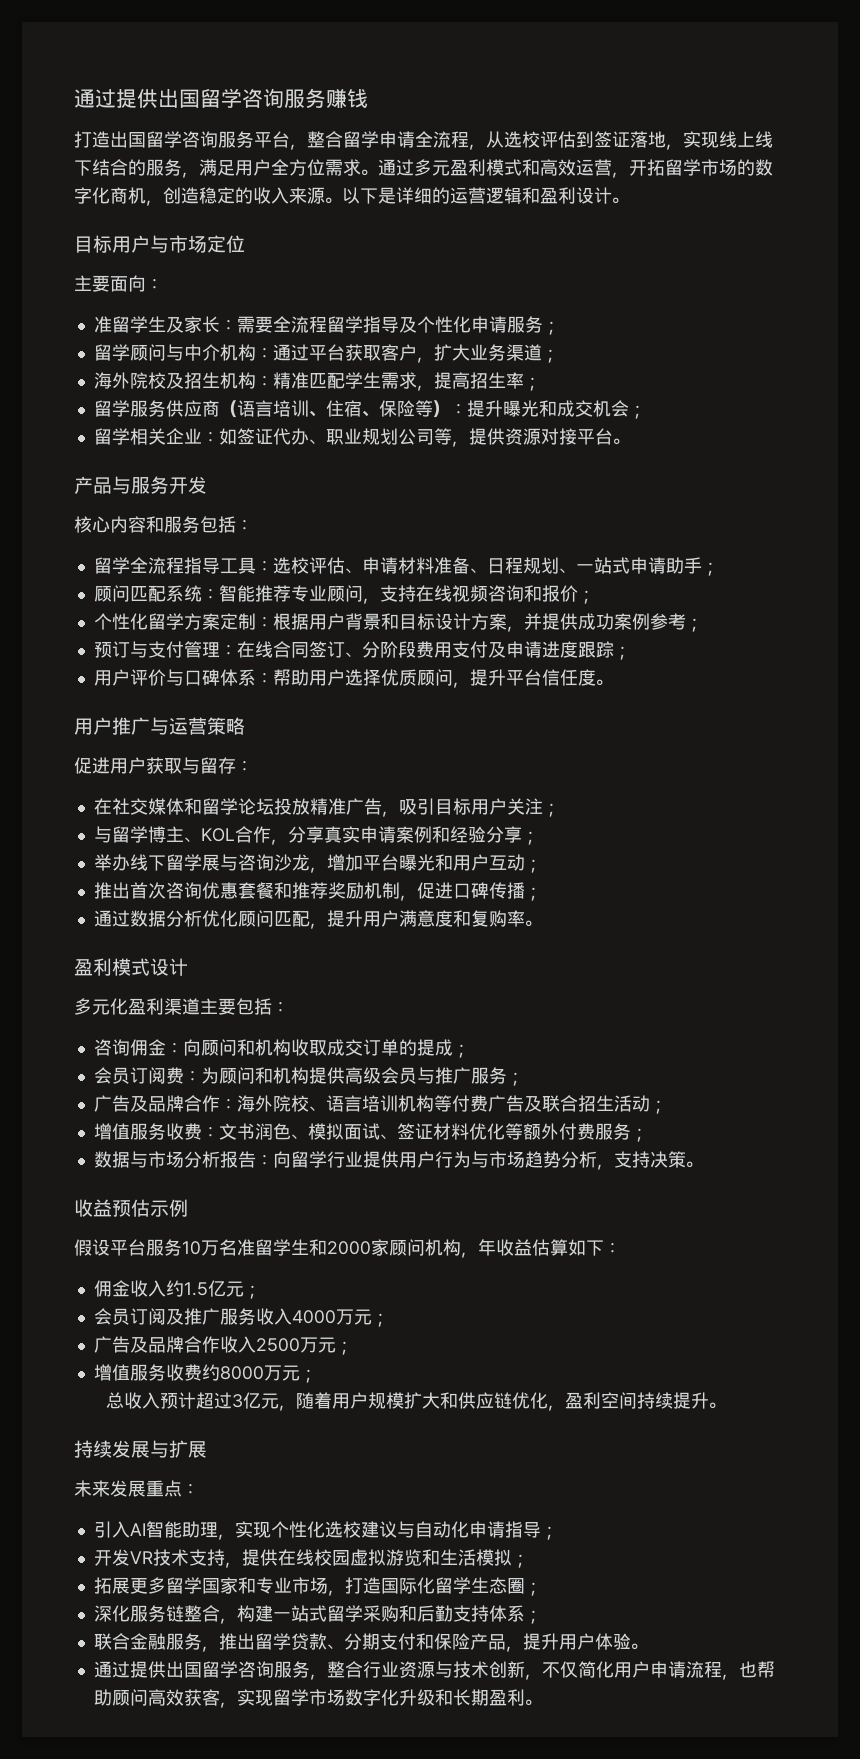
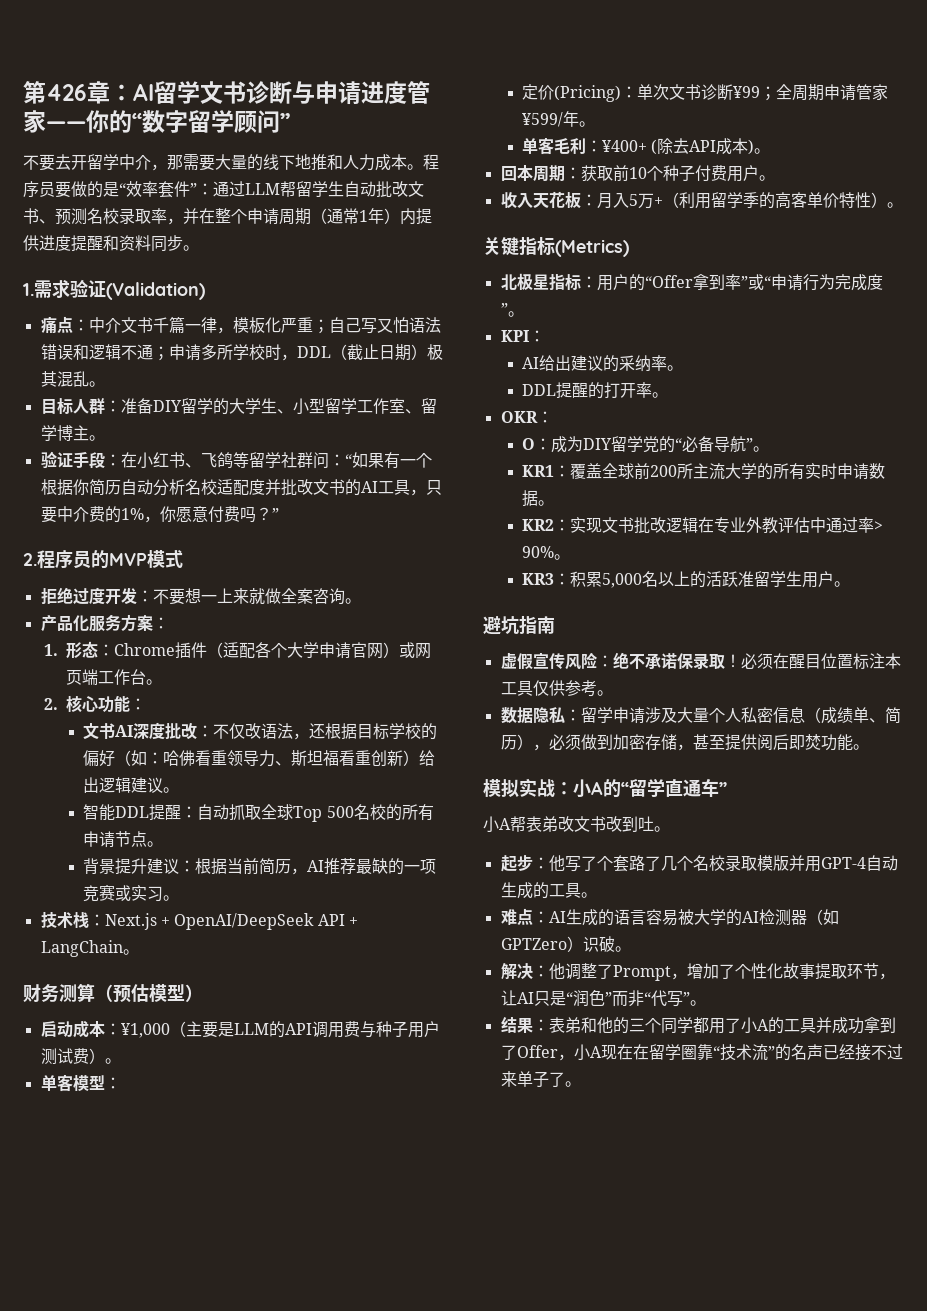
[74,88,368,108] [74,131,773,150] [74,159,773,178] [74,187,629,206] [74,235,245,253] [74,275,163,292] [93,316,560,335] [93,344,559,363] [93,372,541,391] [93,400,646,419] [93,428,630,447] [74,476,207,494] [74,516,253,533] [93,557,719,576] [93,585,595,604] [93,613,703,632] [93,641,631,660] [93,669,613,688] [74,717,245,735] [74,757,253,774] [93,798,560,817] [93,826,539,845] [93,854,542,873] [93,882,542,901] [93,910,542,929] [74,958,188,976] [74,998,289,1015] [93,1039,470,1058] [93,1067,524,1086] [93,1095,667,1114] [93,1123,648,1142] [93,1151,703,1170] [74,1199,188,1217] [74,1239,621,1258] [93,1280,261,1299] [93,1308,389,1327] [93,1336,353,1355] [93,1364,317,1383] [106,1392,727,1411] [74,1440,207,1458] [74,1480,199,1497] [93,1521,558,1540] [93,1549,529,1568] [93,1577,542,1596] [93,1605,542,1624] [93,1633,648,1652] [93,1661,775,1680] [93,1689,525,1708] 通过提供出国留学咨询服务赚钱 // 打造出国留学咨询服务平台，整合留学申请全流程，从选校评估到签证落地，实现线上线下结合的服务，满足用户全方位需求。通过多元盈利模式和高效运营，开拓留学市场的数字化商机，创造稳定的收入来源。以下是详细的运营逻辑和盈利设计。 // 目标用户与市场定位 // 主要面向： // 准留学生及家长：需要全流程留学指导及个性化申请服务； // 留学顾问与中介机构：通过平台获取客户，扩大业务渠道； // 海外院校及招生机构：精准匹配学生需求，提高招生率； // 留学服务供应商（语言培训、住宿、保险等）：提升曝光和成交机会； // 留学相关企业：如签证代办、职业规划公司等，提供资源对接平台。 // 产品与服务开发 // 核心内容和服务包括： // 留学全流程指导工具：选校评估、申请材料准备、日程规划、一站式申请助手； // 顾问匹配系统：智能推荐专业顾问，支持在线视频咨询和报价； // 个性化留学方案定制：根据用户背景和目标设计方案，并提供成功案例参考； // 预订与支付管理：在线合同签订、分阶段费用支付及申请进度跟踪； // 用户评价与口碑体系：帮助用户选择优质顾问，提升平台信任度。 // 用户推广与运营策略 // 促进用户获取与留存： // 在社交媒体和留学论坛投放精准广告，吸引目标用户关注； // 与留学博主、KOL合作，分享真实申请案例和经验分享； // 举办线下留学展与咨询沙龙，增加平台曝光和用户互动； // 推出首次咨询优惠套餐和推荐奖励机制，促进口碑传播； // 通过数据分析优化顾问匹配，提升用户满意度和复购率。 // 盈利模式设计 // 多元化盈利渠道主要包括： // 咨询佣金：向顾问和机构收取成交订单的提成； // 会员订阅费：为顾问和机构提供高级会员与推广服务； // 广告及品牌合作：海外院校、语言培训机构等付费广告及联合招生活动； // 增值服务收费：文书润色、模拟面试、签证材料优化等额外付费服务； // 数据与市场分析报告：向留学行业提供用户行为与市场趋势分析，支持决策。 // 收益预估示例 // 假设平台服务10万名准留学生和2000家顾问机构，年收益估算如下： // 佣金收入约1.5亿元； // 会员订阅及推广服务收入4000万元； // 广告及品牌合作收入2500万元； // 增值服务收费约8000万元； // 总收入预计超过3亿元，随着用户规模扩大和供应链优化，盈利空间持续提升。 // 持续发展与扩展 // 未来发展重点： // 引入AI智能助理，实现个性化选校建议与自动化申请指导； // 开发VR技术支持，提供在线校园虚拟游览和生活模拟； // 拓展更多留学国家和专业市场，打造国际化留学生态圈； // 深化服务链整合，构建一站式留学采购和后勤支持体系； // 联合金融服务，推出留学贷款、分期支付和保险产品，提升用户体验。 // 通过提供出国留学咨询服务，整合行业资源与技术创新，不仅简化用户申请流程，也帮助顾问高效获客，实现留学市场数字化升级和长期盈利 -> [23,81,430,105] [23,110,290,133] [23,154,439,171] [23,181,424,198] [23,208,432,225] [23,235,199,252] [23,279,205,300] [40,316,441,334] [40,344,443,361] [40,371,105,387] [40,398,437,415] [40,425,105,441] [40,451,432,469] [40,479,442,496] [40,506,279,523] [23,550,183,569] [40,587,361,605] [40,614,169,632] [44,641,432,659] [66,669,163,685] [44,695,147,713] [83,722,438,740] [83,750,436,767] [83,777,180,793] [83,804,434,822] [83,831,164,848] [83,858,437,875] [83,884,180,902] [40,911,358,930] [40,940,139,957] [23,983,203,1003] [40,1020,440,1038] [40,1048,121,1065] [40,1075,121,1092] [522,84,889,102] [522,111,596,127] [522,138,771,155] [500,165,775,182] [500,191,903,209] [483,236,629,257] [500,273,883,291] [500,303,524,317] [500,330,545,342] [522,355,684,372] [522,382,669,399] [500,411,553,423] [522,436,770,453] [522,463,886,480] [522,490,555,507] [522,517,884,534] [522,546,571,560] [522,571,851,588] [483,615,555,635] [500,652,901,670] [500,680,613,697] [500,707,901,724] [500,734,869,751] [483,778,727,798] [483,816,670,833] [500,855,898,872] [500,882,597,899] [500,908,839,926] [500,936,631,952] [500,963,895,981] [500,990,706,1007] [500,1017,896,1034] [500,1044,903,1061] [500,1071,565,1088] 第426章：AI留学文书诊断与申请进度管家——你的“数字留学顾问” // 不要去开留学中介，那需要大量的线下地推和人力成本。程序员要做的是“效率套件”：通过LLM帮留学生自动批改文书、预测名校录取率，并在整个申请周期（通常1年）内提供进度提醒和资料同步。 // 1.需求验证(Validation) // 痛点：中介文书千篇一律，模板化严重；自己写又怕语法错误和逻辑不通；申请多所学校时，DDL（截止日期）极其混乱。 // 目标人群：准备DIY留学的大学生、小型留学工作室、留学博主。 // 验证手段：在小红书、飞鸽等留学社群问：“如果有一个根据你简历自动分析名校适配度并批改文书的AI工具，只要中介费的1%，你愿意付费吗？” // 2.程序员的MVP模式 // 拒绝过度开发：不要想一上来就做全案咨询。 // 产品化服务方案： // 1.形态：Chrome插件（适配各个大学申请官网）或网页端工作台。 // 2.核心功能： // 文书AI深度批改：不仅改语法，还根据目标学校的偏好（如：哈佛看重领导力、斯坦福看重创新）给出逻辑建议。 // 智能DDL提醒：自动抓取全球Top 500名校的所有申请节点。 // 背景提升建议：根据当前简历，AI推荐最缺的一项竞赛或实习。 // 技术栈：Next.js + OpenAI/DeepSeek API + LangChain。 // 财务测算（预估模型） // 启动成本：¥1,000（主要是LLM的API调用费与种子用户测试费）。 // 单客模型： // 定价(Pricing)：单次文书诊断¥99；全周期申请管家¥599/年。 // 单客毛利：¥400+ (除去API成本)。 // 回本周期：获取前10个种子付费用户。 // 收入天花板：月入5万+（利用留学季的高客单价特性）。 // 关键指标(Metrics) // 北极星指标：用户的“Offer拿到率”或“申请行为完成度”。 // KPI： // AI给出建议的采纳率。 // DDL提醒的打开率。 // OKR： // O：成为DIY留学党的“必备导航”。 // KR1：覆盖全球前200所主流大学的所有实时申请数据。 // KR2：实现文书批改逻辑在专业外教评估中通过率> 90%。 // KR3：积累5,000名以上的活跃准留学生用户。 // 避坑指南 // 虚假宣传风险：绝不承诺保录取！必须在醒目位置标注本工具仅供参考。 // 数据隐私：留学申请涉及大量个人私密信息（成绩单、简历），必须做到加密存储，甚至提供阅后即焚功能。 // 模拟实战：小A的“留学直通车” // 小A帮表弟改文书改到吐。 // 起步：他写了个套路了几个名校录取模版并用GPT-4自动生成的工具。 // 难点：AI生成的语言容易被大学的AI检测器（如GPTZero）识破。 // 解决：他调整了Prompt，增加了个性化故事提取环节，让AI只是“润色”而非“代写”。 // 结果：表弟和他的三个同学都用了小A的工具并成功拿到了Offer，小A现在在留学圈靠“技术流”的名声已经接不过来单子了

